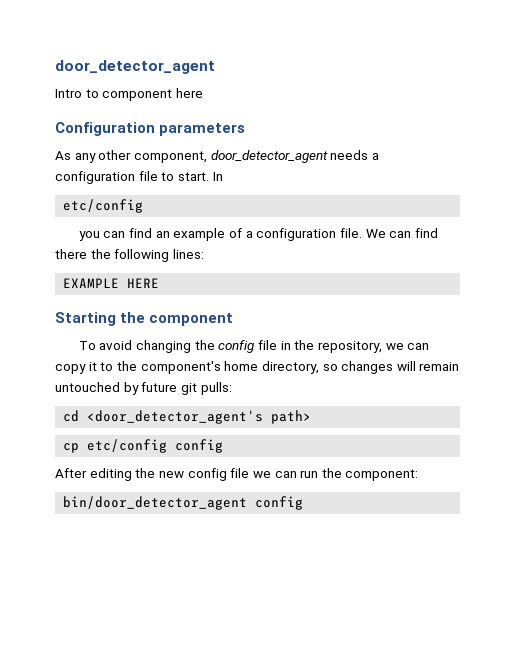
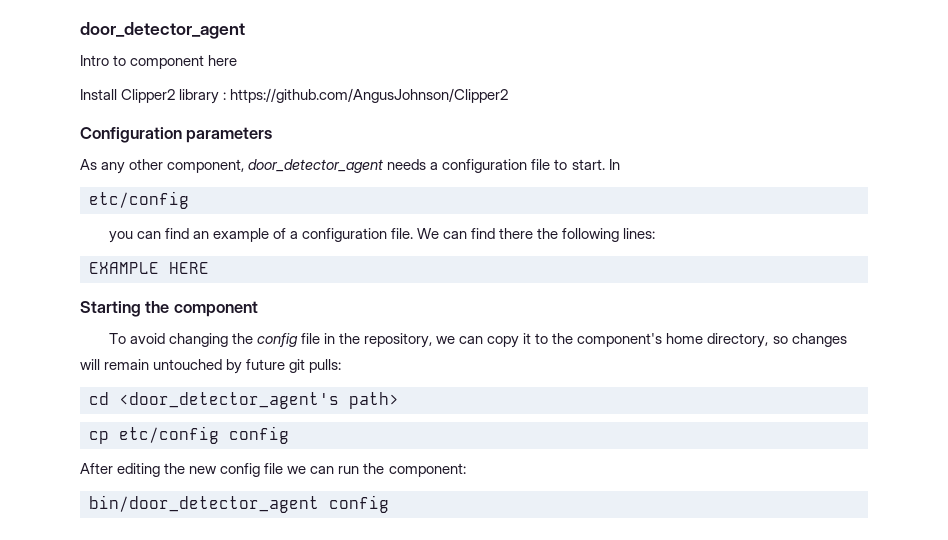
(203, 93) none -> [80,88,509,104] // Install Clipper2 library : https://github.com/AngusJohnson/Clipper2

